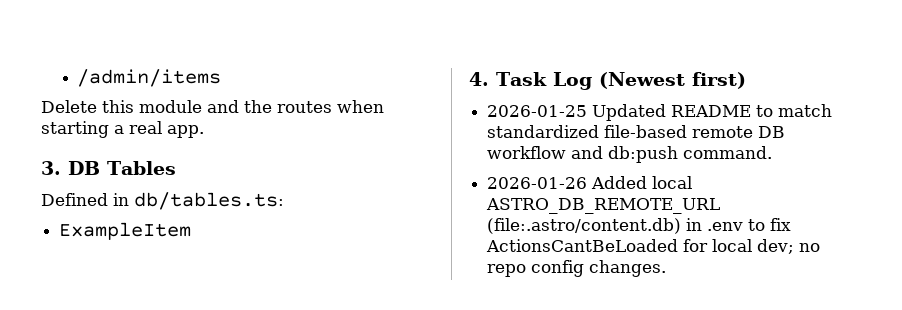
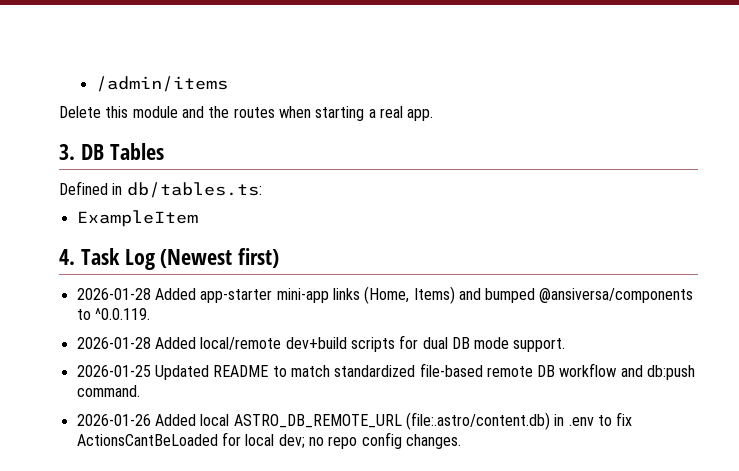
(746, 80) none -> [76,286,694,304] [76,308,150,320] [76,335,566,352] // 2026-01-28 Added app-starter mini-app links (Home, Items) and bumped @ansiversa/components to ^0.0.119. // 2026-01-28 Added local/remote dev+build scripts for dual DB mode support.

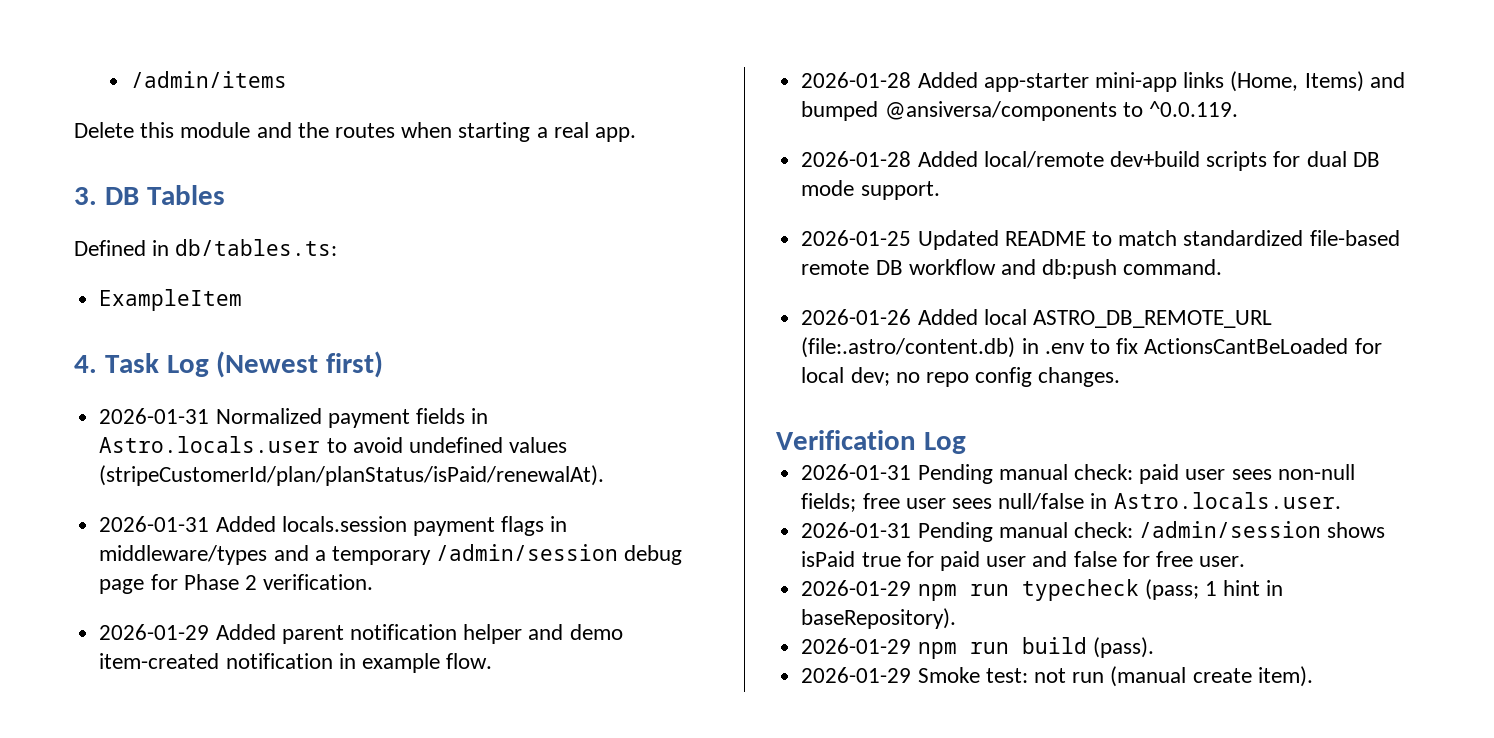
(280, 258) none -> [99,408,489,428] [99,436,568,453] [99,465,605,486] [99,516,568,536] [99,544,683,565] [99,574,374,594] [99,624,623,644] [99,653,493,673] // 2026-01-31 Normalized payment fields in Astro.locals.user to avoid undefined values (stripeCustomerId/plan/planStatus/isPaid/renewalAt). // 2026-01-31 Added locals.session payment flags in middleware/types and a temporary /admin/session debug page for Phase 2 verification. // 2026-01-29 Added parent notification helper and demo item-created notification in example flow.
(461, 441) none -> [776,430,966,454] [801,464,1355,484] [801,492,1341,512] [801,521,1386,542] [801,551,1246,571] [801,579,1284,601] [801,608,957,629] [801,637,1154,659] [801,666,1313,687] // Verification Log // 2026-01-31 Pending manual check: paid user sees non-null fields; free user sees null/false in Astro.locals.user. // 2026-01-31 Pending manual check: /admin/session shows isPaid true for paid user and false for free user. // 2026-01-29 npm run typecheck (pass; 1 hint in baseRepository). // 2026-01-29 npm run build (pass). // 2026-01-29 Smoke test: not run (manual create item).

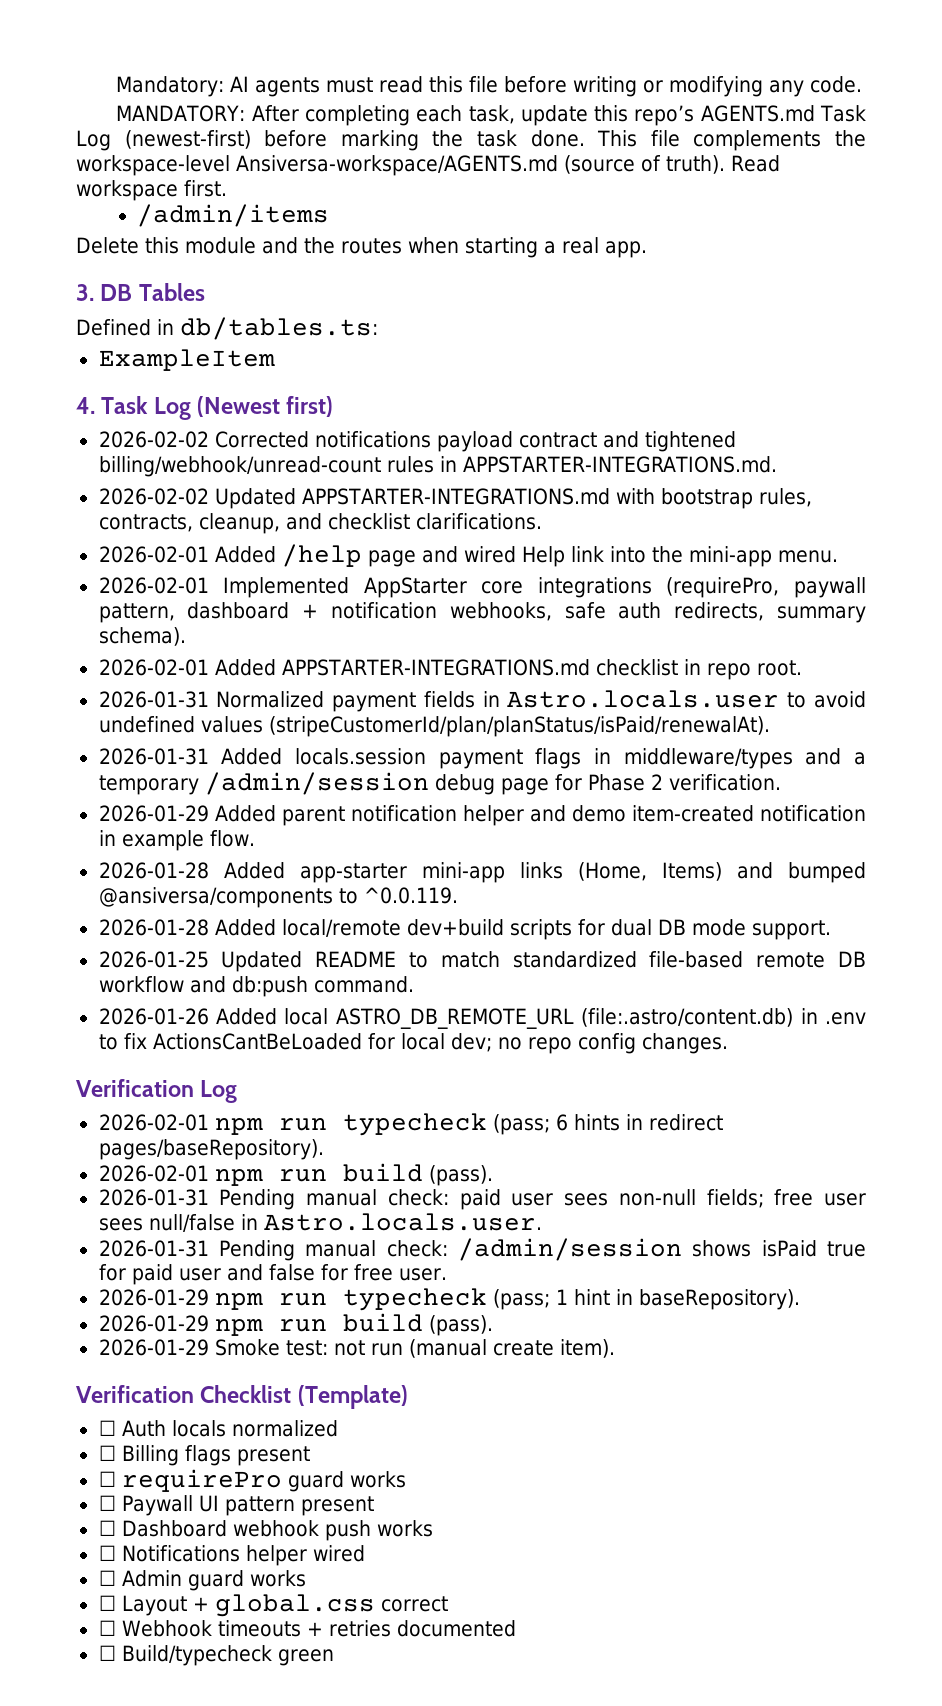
(131, 79) none -> [116,76,863,97] [116,105,867,126] [76,130,867,151] [76,155,780,176] [76,180,227,201] Mandatory: AI agents must read this file before writing or modifying any code. // MANDATORY: After completing each task, update this repo’s AGENTS.md Task Log (newest-first) before marking the task done. This file complements the workspace-level Ansiversa-workspace/AGENTS.md (source of truth). Read workspace first. //
(384, 364) none -> [98,431,736,452] [98,456,778,477] [98,488,813,509] [98,513,542,534] [98,544,838,567] [98,577,866,598] [98,602,866,623] [98,627,186,646] [98,659,803,680] // 2026-02-02 Corrected notifications payload contract and tightened billing/webhook/unread-count rules in APPSTARTER-INTEGRATIONS.md. // 2026-02-02 Updated APPSTARTER-INTEGRATIONS.md with bootstrap rules, contracts, cleanup, and checklist clarifications. // 2026-02-01 Added /help page and wired Help link into the mini-app menu. // 2026-02-01 Implemented AppStarter core integrations (requirePro, paywall pattern, dashboard + notification webhooks, safe auth redirects, summary schema). // 2026-02-01 Added APPSTARTER-INTEGRATIONS.md checklist in repo root.
(966, 443) none -> [98,1113,723,1136] [98,1139,324,1160] [98,1163,493,1186] // 2026-02-01 npm run typecheck (pass; 6 hints in redirect pages/baseRepository). // 2026-02-01 npm run build (pass).
(1313, 676) none -> [76,1385,408,1409] [98,1420,338,1437] [98,1445,310,1466] [98,1469,406,1492] [98,1495,374,1516] [98,1520,433,1541] [98,1545,365,1566] [98,1570,306,1591] [98,1594,448,1617] [98,1620,516,1637] [98,1645,334,1666] // Verification Checklist (Template) // ☐ Auth locals normalized // ☐ Billing flags present // ☐ requirePro guard works // ☐ Paywall UI pattern present // ☐ Dashboard webhook push works // ☐ Notifications helper wired // ☐ Admin guard works // ☐ Layout + global.css correct // ☐ Webhook timeouts + retries documented // ☐ Build/typecheck green

